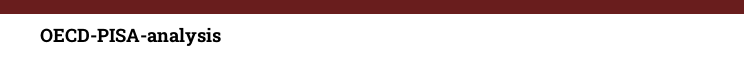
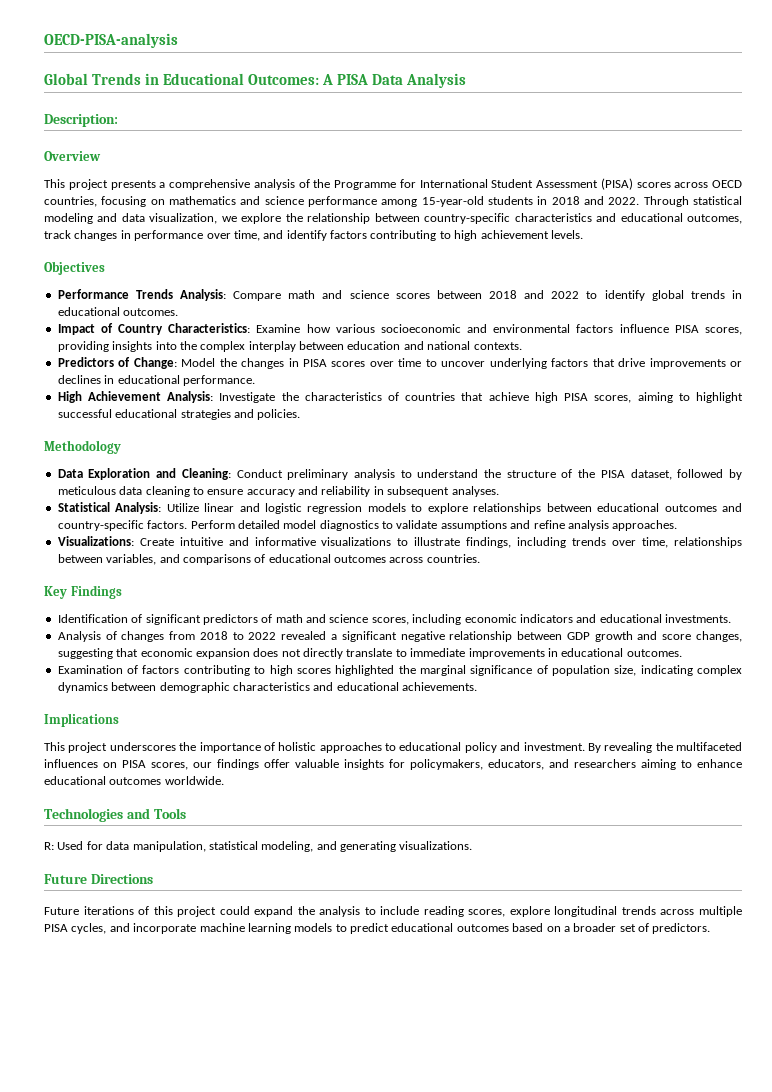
(221, 36) none -> [44,73,467,88] [44,114,118,127] [44,151,101,161] [44,178,742,190] [44,196,742,207] [44,213,742,224] [44,230,583,241] [44,261,105,275] [57,289,742,301] [57,307,179,316] [57,323,742,335] [57,341,522,352] [57,357,742,369] [57,375,255,386] [57,391,743,403] [57,409,301,420] [44,440,121,454] [57,468,742,480] [57,486,499,497] [57,502,742,514] [57,520,678,531] [57,536,742,548] [57,554,480,565] [44,585,122,599] [57,614,731,625] [57,631,742,642] [57,648,682,659] [57,665,743,676] [57,682,477,693] [44,713,119,727] [44,742,742,753] [44,759,742,770] [44,776,224,785] [44,808,186,822] [44,841,473,852] [44,874,153,884] [44,906,742,917] [44,923,711,934] // Global Trends in Educational Outcomes: A PISA Data Analysis // Description: // Overview // This project presents a comprehensive analysis of the Programme for International Student Assessment (PISA) scores across OECD countries, focusing on mathematics and science performance among 15-year-old students in 2018 and 2022. Through statistical modeling and data visualization, we explore the relationship between country-specific characteristics and educational outcomes, track changes in performance over time, and identify factors contributing to high achievement levels. // Objectives // Performance Trends Analysis: Compare math and science scores between 2018 and 2022 to identify global trends in educational outcomes. // Impact of Country Characteristics: Examine how various socioeconomic and environmental factors influence PISA scores, providing insights into the complex interplay between education and national contexts. // Predictors of Change: Model the changes in PISA scores over time to uncover underlying factors that drive improvements or declines in educational performance. // High Achievement Analysis: Investigate the characteristics of countries that achieve high PISA scores, aiming to highlight successful educational strategies and policies. // Methodology // Data Exploration and Cleaning: Conduct preliminary analysis to understand the structure of the PISA dataset, followed by meticulous data cleaning to ensure accuracy and reliability in subsequent analyses. // Statistical Analysis: Utilize linear and logistic regression models to explore relationships between educational outcomes and country-specific factors. Perform detailed model diagnostics to validate assumptions and refine analysis approaches. // Visualizations: Create intuitive and informative visualizations to illustrate findings, including trends over time, relationships between variables, and comparisons of educational outcomes across countries. // Key Findings // Identification of significant predictors of math and science scores, including economic indicators and educational investments. // Analysis of changes from 2018 to 2022 revealed a significant negative relationship between GDP growth and score changes, suggesting that economic expansion does not directly translate to immediate improvements in educational outcomes. // Examination of factors contributing to high scores highlighted the marginal significance of population size, indicating complex dynamics between demographic characteristics and educational achievements. // Implications // This project underscores the importance of holistic approaches to educational policy and investment. By revealing the multifaceted influences on PISA scores, our findings offer valuable insights for policymakers, educators, and researchers aiming to enhance educational outcomes worldwide. // Technologies and Tools // R: Used for data manipulation, statistical modeling, and generating visualizations. // Future Directions // Future iterations of this project could expand the analysis to include reading scores, explore longitudinal trends across multiple PISA cycles, and incorporate machine learning models to predict educational outcomes based on a broader set of predictors.

